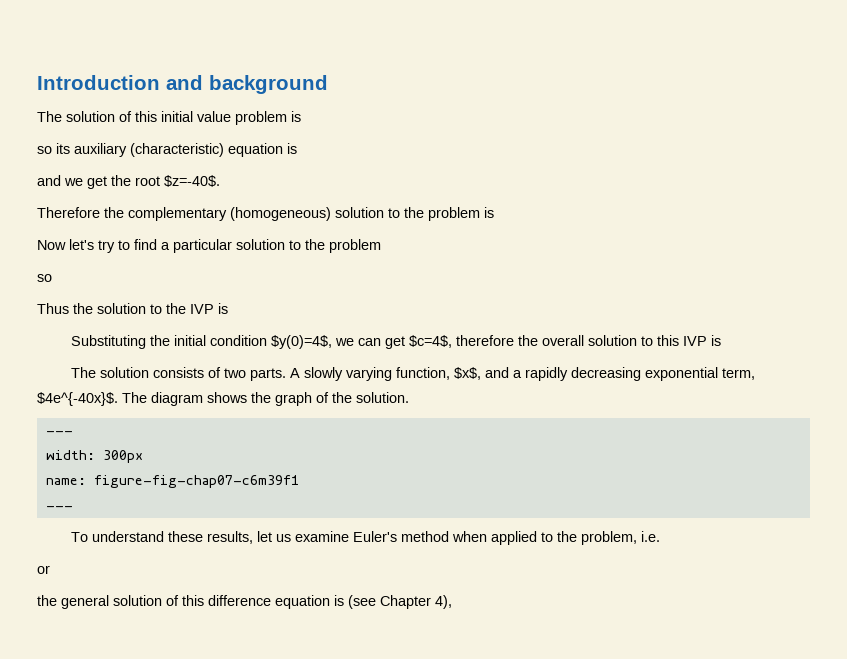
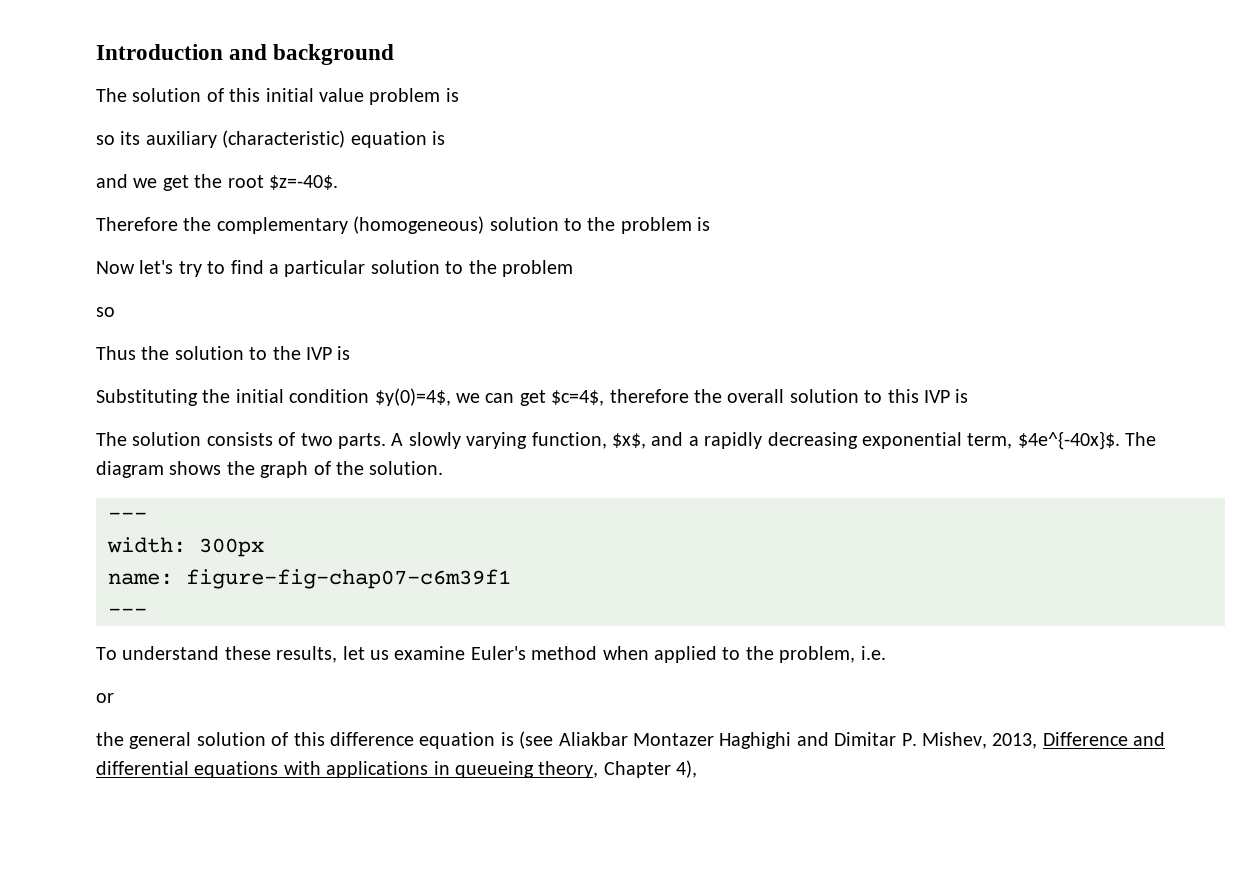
(376, 602) none -> [558,732,1166,749] [96,761,599,778] Aliakbar Montazer Haghighi and Dimitar P. Mishev, 2013, Difference and differential equations with applications in queueing theory,

